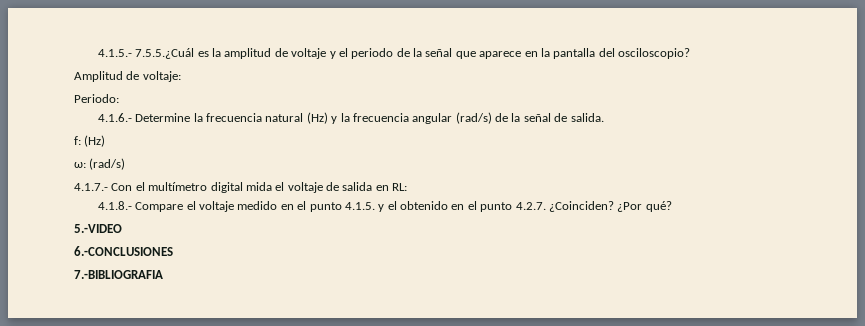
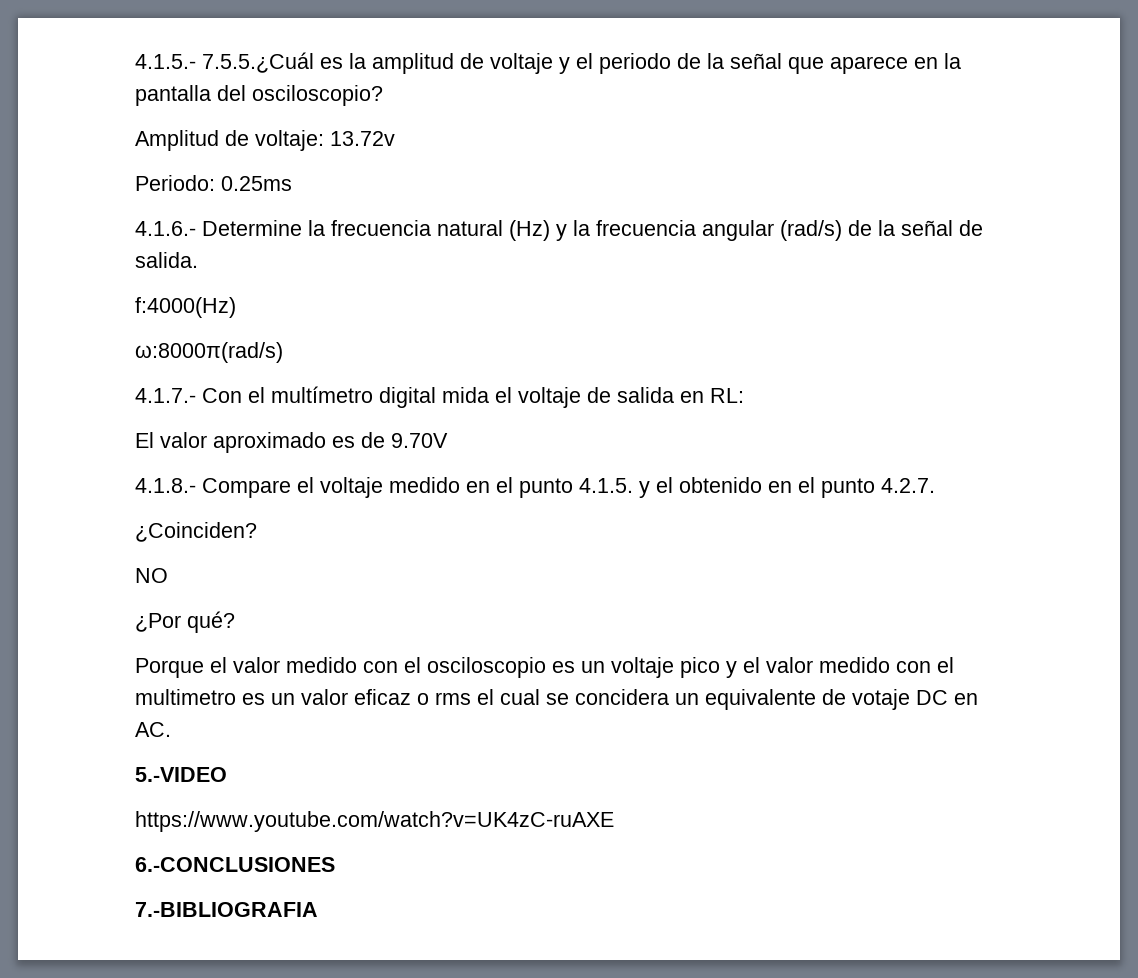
(181, 76) none -> [330,131,395,146] 13.72v
(119, 98) none -> [221,176,292,191] 0.25ms
[74,135,106,147] [74,158,126,170] f: (Hz) // ω: (rad/s) -> [135,297,236,318] [135,342,283,363] f:4000(Hz) // ω:8000π(rad/s)
(408, 187) none -> [135,432,448,453] // El valor aproximado es de 9.70V
(546, 206) none -> (935, 485) //
(614, 206) none -> [135,568,168,583] // NO //
(672, 206) none -> [135,657,954,678] [135,689,978,710] [135,722,171,737] // Porque el valor medido con el osciloscopio es un voltaje pico y el valor medido con el multimetro es un valor eficaz o rms el cual se concidera un equivalente de votaje DC en AC.
(122, 228) none -> [135,811,614,832] // https://www.youtube.com/watch?v=UK4zC-ruAXE

